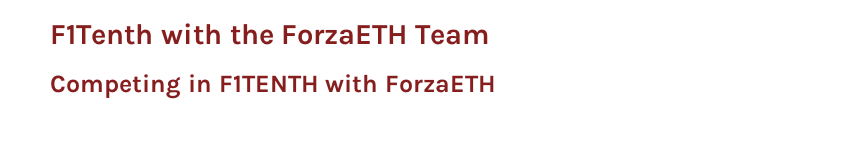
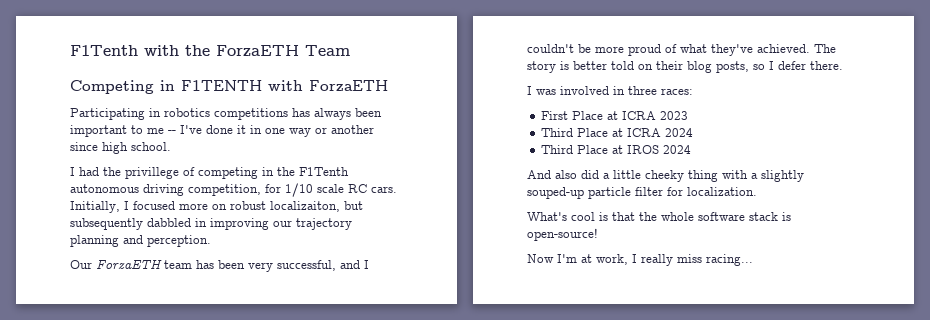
(496, 84) none -> [70,108,382,120] [70,125,374,137] [70,142,171,154] [70,167,349,179] [70,183,397,197] [70,201,363,213] [70,218,352,230] [70,235,211,247] [70,259,369,272] [527,44,836,56] [527,61,843,73] [527,86,693,95] [541,111,689,120] [541,128,694,137] [541,145,692,154] [527,170,804,182] [527,187,757,199] [527,212,791,221] [527,228,598,241] [527,254,753,266] // Participating in robotics competitions has always been important to me -- I've done it in one way or another since high school. // I had the privillege of competing in the F1Tenth autonomous driving competition, for 1/10 scale RC cars. Initially, I focused more on robust localizaiton, but subsequently dabbled in improving our trajectory planning and perception. // Our ForzaETH team has been very successful, and I couldn't be more proud of what they've achieved. The story is better told on their blog posts, so I defer there. // I was involved in three races: // First Place at ICRA 2023 // Third Place at ICRA 2024 // Third Place at IROS 2024 // And also did a little cheeky thing with a slightly souped-up particle filter for localization. // What's cool is that the whole software stack is open-source! // Now I'm at work, I really miss racing...

